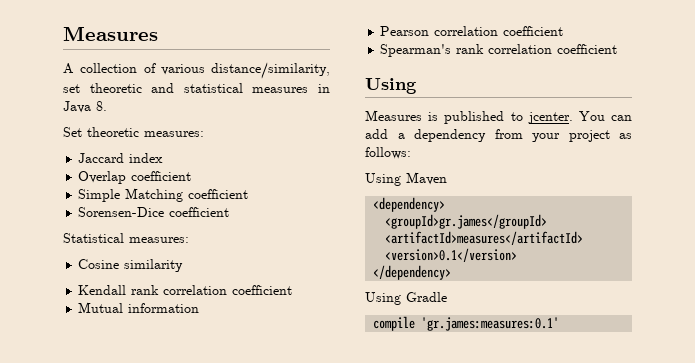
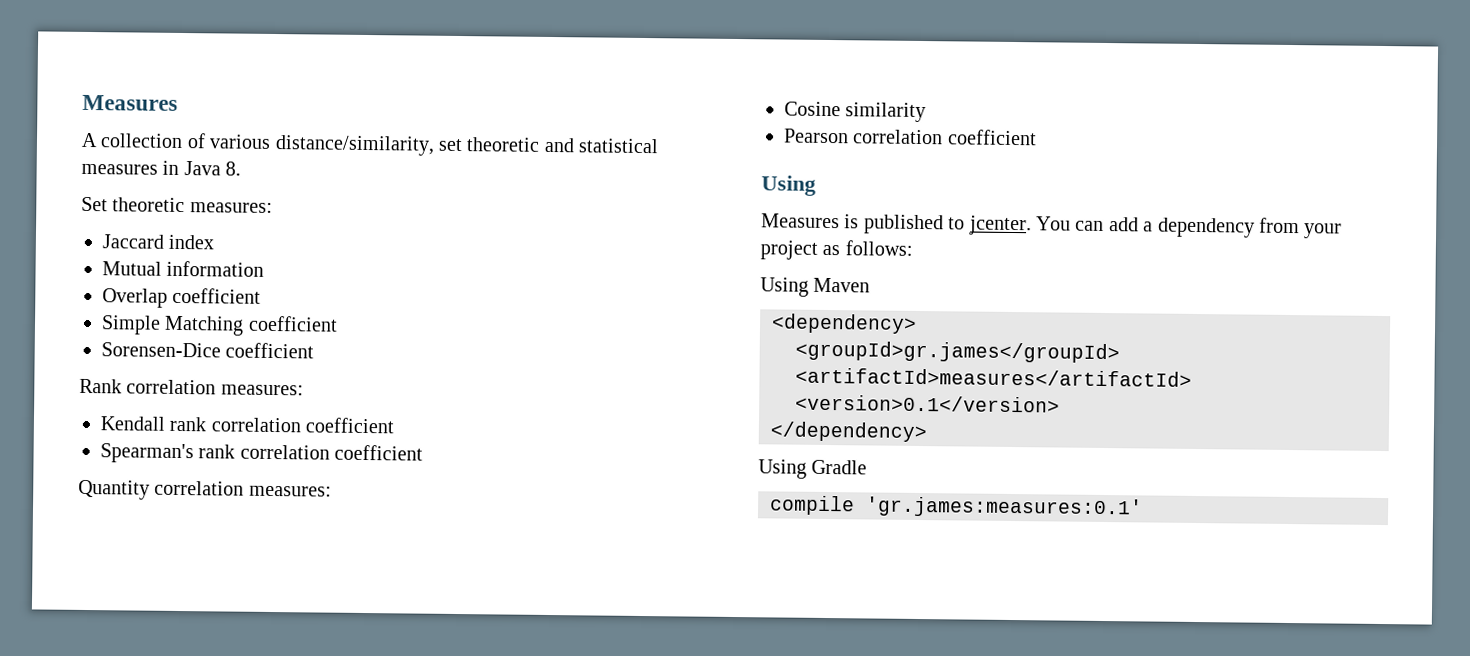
(164, 158) none -> [102,260,265,277] // Mutual information
[63,233,189,243] [78,259,184,272] Statistical measures: // Cosine similarity -> [79,378,304,396] Rank correlation measures:
[78,302,200,313] [380,26,564,36] [380,44,485,57] Mutual information // Pearson correlation coefficient // Spearman's rank -> [100,443,424,464] [78,479,332,500] [784,101,927,123] [784,128,849,144] Spearman's rank correlation coefficient // Quantity correlation measures: // Cosine similarity // Pearson

